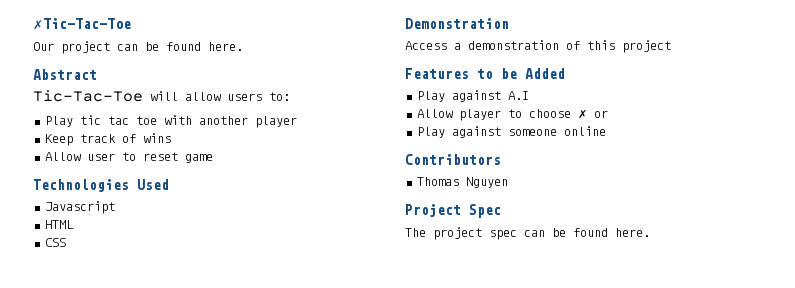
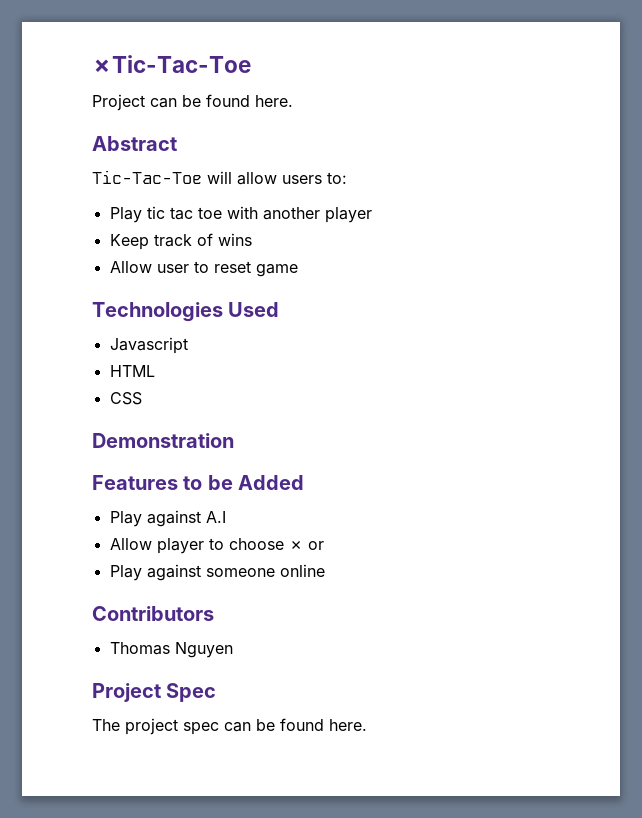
[33,41,110,54] Our project -> [92,94,145,111] Project
[405,40,671,53] // Access a demonstration of this project -> (234, 440) none

